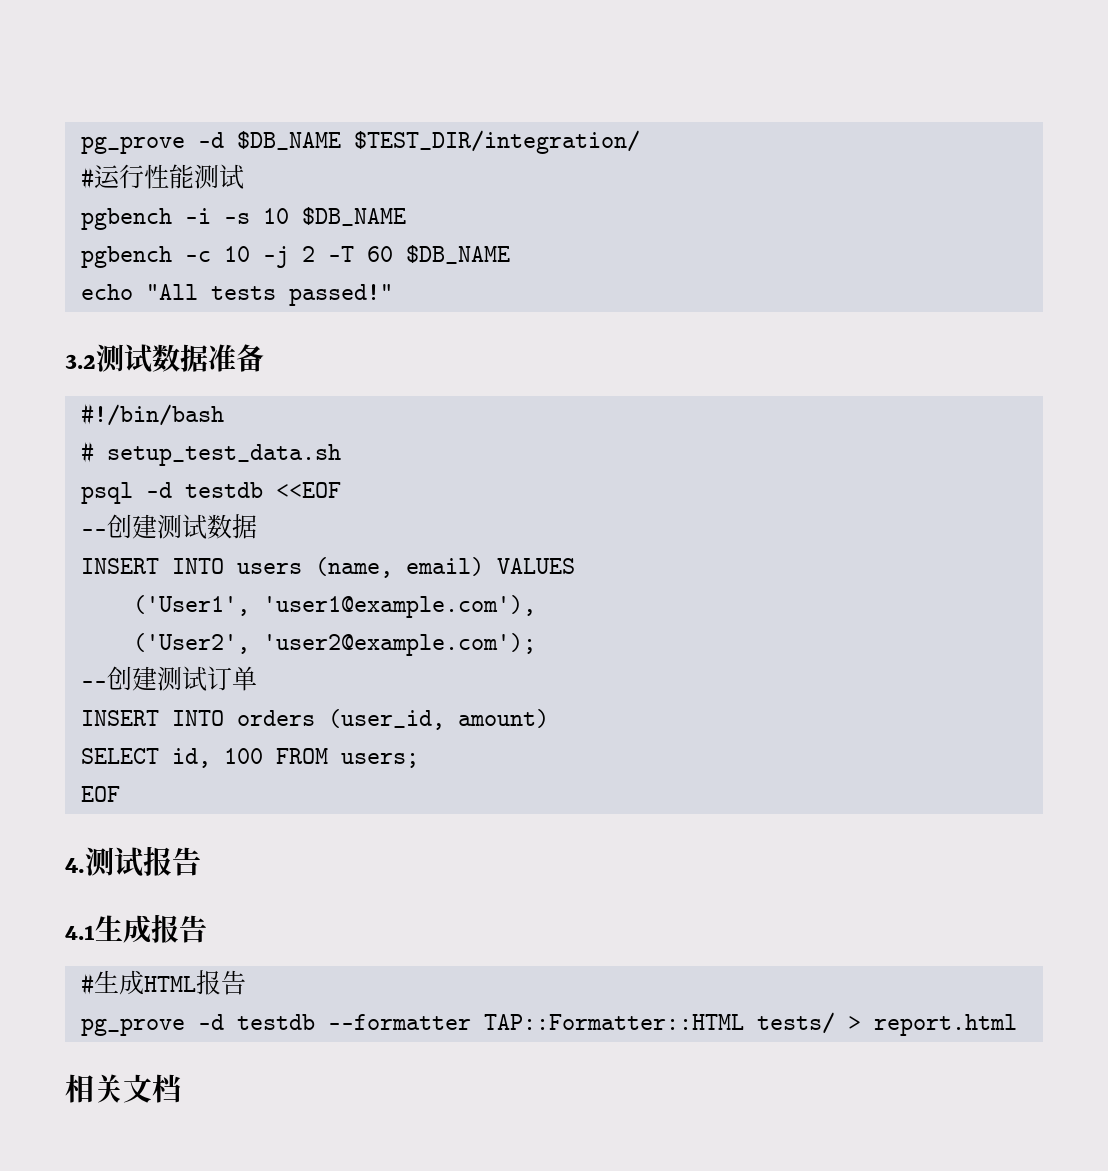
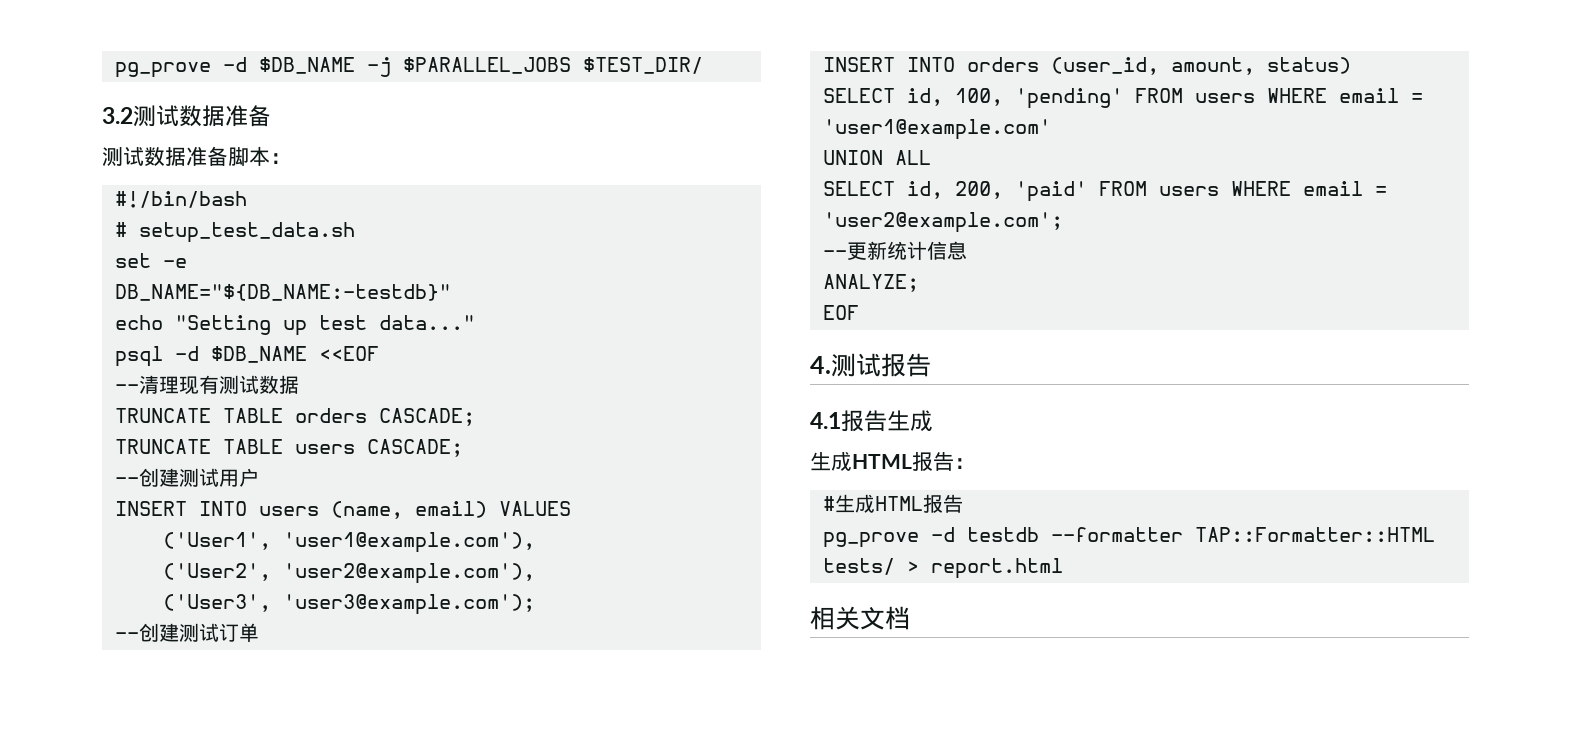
[353,130,640,154] [80,164,244,189] [80,207,406,230] [80,245,510,268] [80,284,393,306] $TEST_DIR/integration/ // #运行性能测试 // pgbench -i -s 10 $DB_NAME // pgbench -c 10 -j 2 -T 60 $DB_NAME // echo "All tests passed!" -> [366,57,703,77] -j $PARALLEL_JOBS $TEST_DIR/
(264, 358) none -> [102,146,291,166] // 测试数据准备脚本：
(341, 455) none -> [114,253,187,268] [114,284,451,301] [114,315,475,336] // set -e // DB_NAME="${DB_NAME:-testdb}" // echo "Setting up test data..."
[184,482,263,498] testdb -> [210,346,307,363] $DB_NAME
[80,514,257,539] // --创建测试数据 -> [114,375,299,395] [114,408,475,426] [114,439,463,457] [114,468,259,487] // --清理现有测试数据 // TRUNCATE TABLE orders CASCADE; // TRUNCATE TABLE users CASCADE; // --创建测试用户
[262,633,536,656] 'user2@example.com'); -> [282,563,535,584] [162,594,535,615] 'user2@example.com'), // ('User3', 'user3@example.com');
[457,709,549,728] [80,748,419,768] amount) // SELECT id, 100 FROM users; -> [1170,57,1351,75] [822,88,1423,109] [822,119,1051,140] [822,150,931,165] [822,181,1387,202] [822,212,1063,233] [822,241,967,260] [822,274,919,292] amount, status) // SELECT id, 100, 'pending' FROM users WHERE email = 'user1@example.com' // UNION ALL // SELECT id, 200, 'paid' FROM users WHERE email = 'user2@example.com'; // --更新统计信息 // ANALYZE;
[95,914,207,943] 生成报告 -> [841,410,933,432] [810,452,975,472] 报告生成 // 生成HTML报告：

